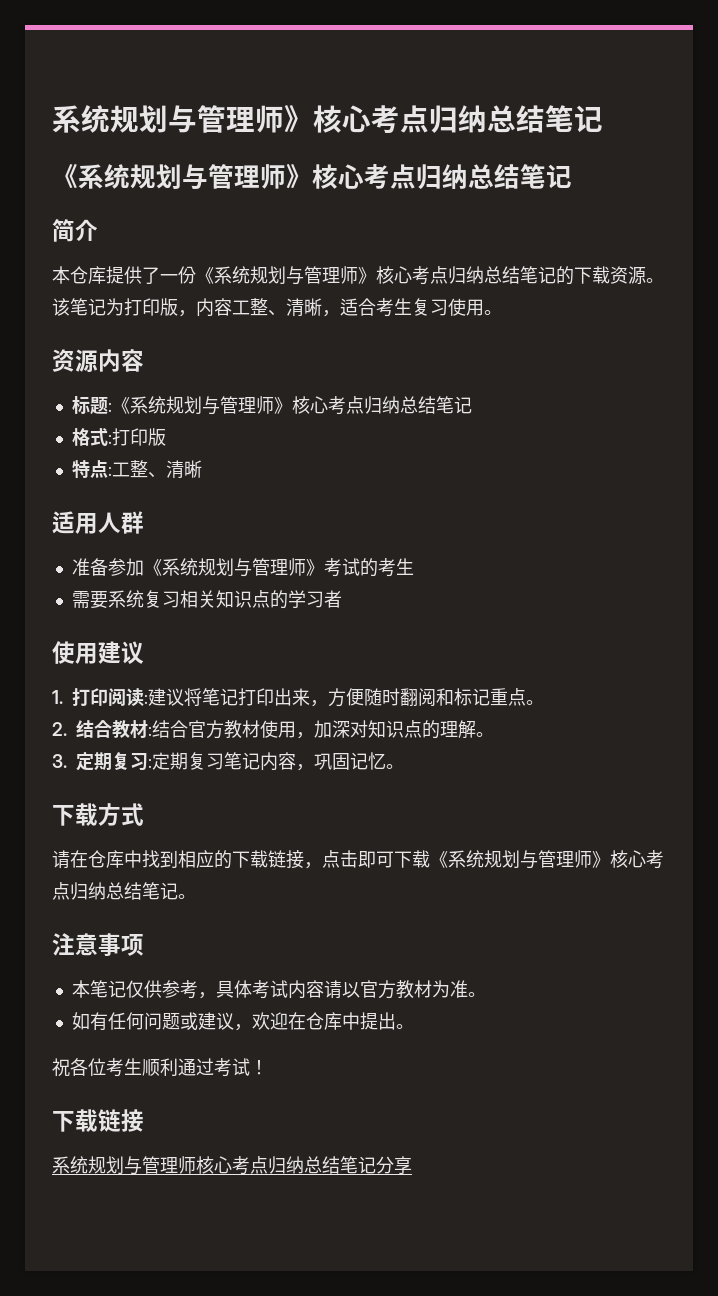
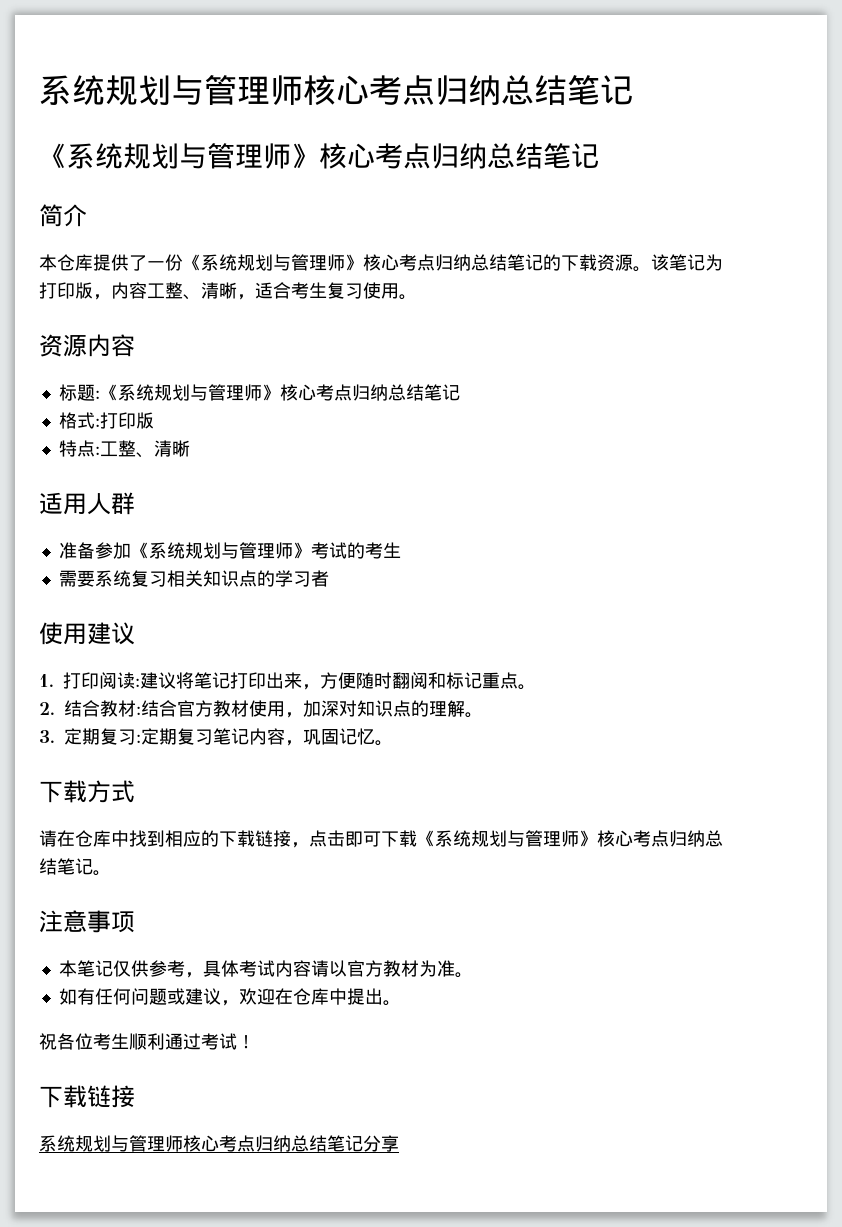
[52,105,313,133] 系统规划与管理师》 -> [39,75,303,106] 系统规划与管理师

